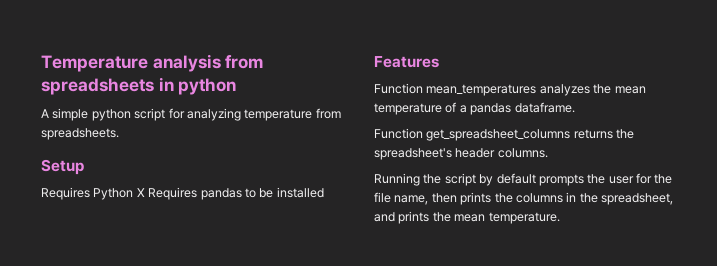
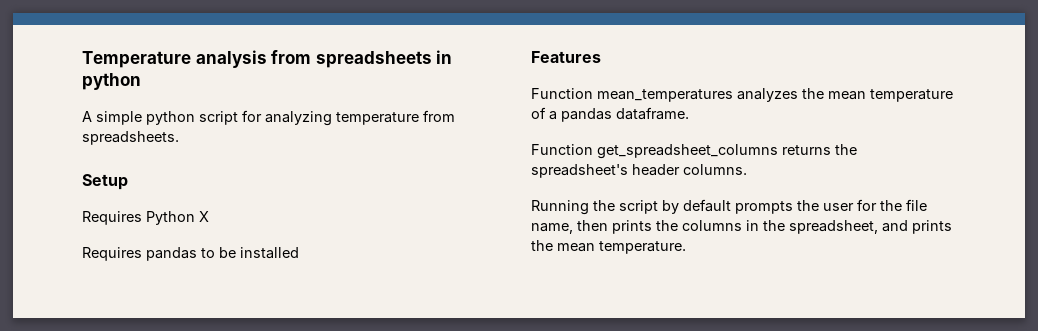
(145, 192) none -> (209, 216) //

